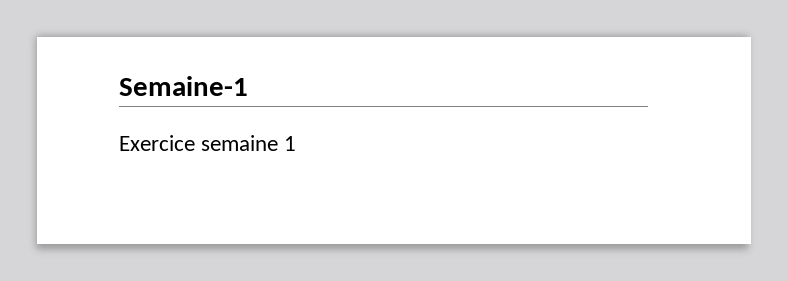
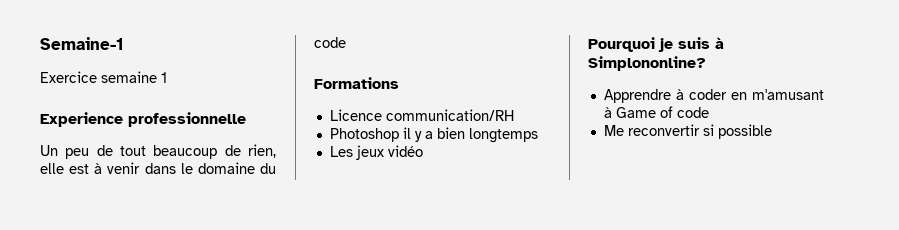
(297, 143) none -> [40,112,246,127] [40,144,276,159] [40,162,276,174] [314,37,346,48] [314,77,399,89] [329,109,514,121] [329,127,538,143] [329,145,423,160] [588,37,724,52] [588,56,706,71] [603,89,824,103] [603,106,709,118] [603,124,772,139] // Experience professionnelle // Un peu de tout beaucoup de rien, elle est à venir dans le domaine du code // Formations // Licence communication/RH // Photoshop il y a bien longtemps // Les jeux vidéo // Pourquoi je suis à Simplononline? // Apprendre à coder en m'amusant à Game of code // Me reconvertir si possible

